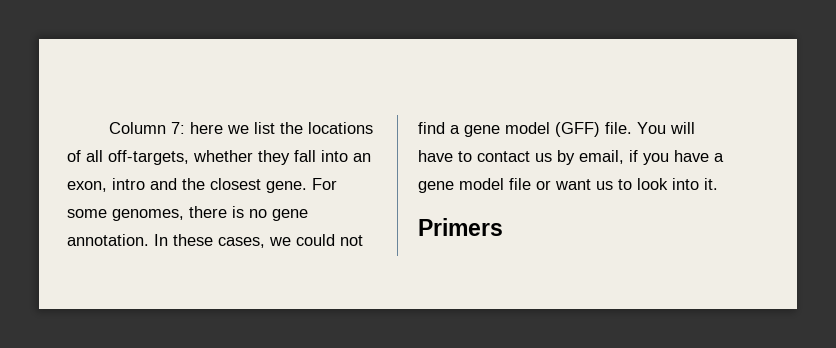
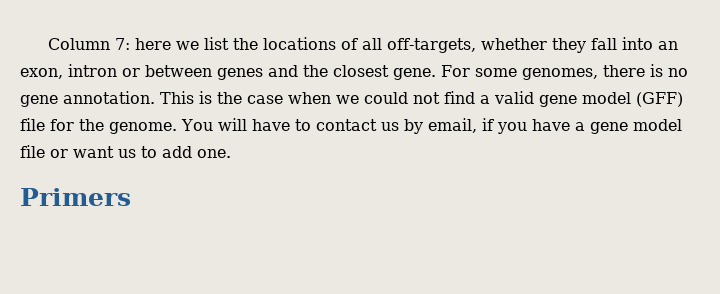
[112,178,145,190] intro -> [68,64,263,80] intron or between genes
[154,234,265,248] In these cases, -> [160,91,331,104] This is the case when
(460, 129) none -> [494,91,534,104] valid
[605,122,632,134] file. -> [20,118,177,134] file for the genome.
[637,178,718,190] look into it. -> [162,146,231,158] add one.

